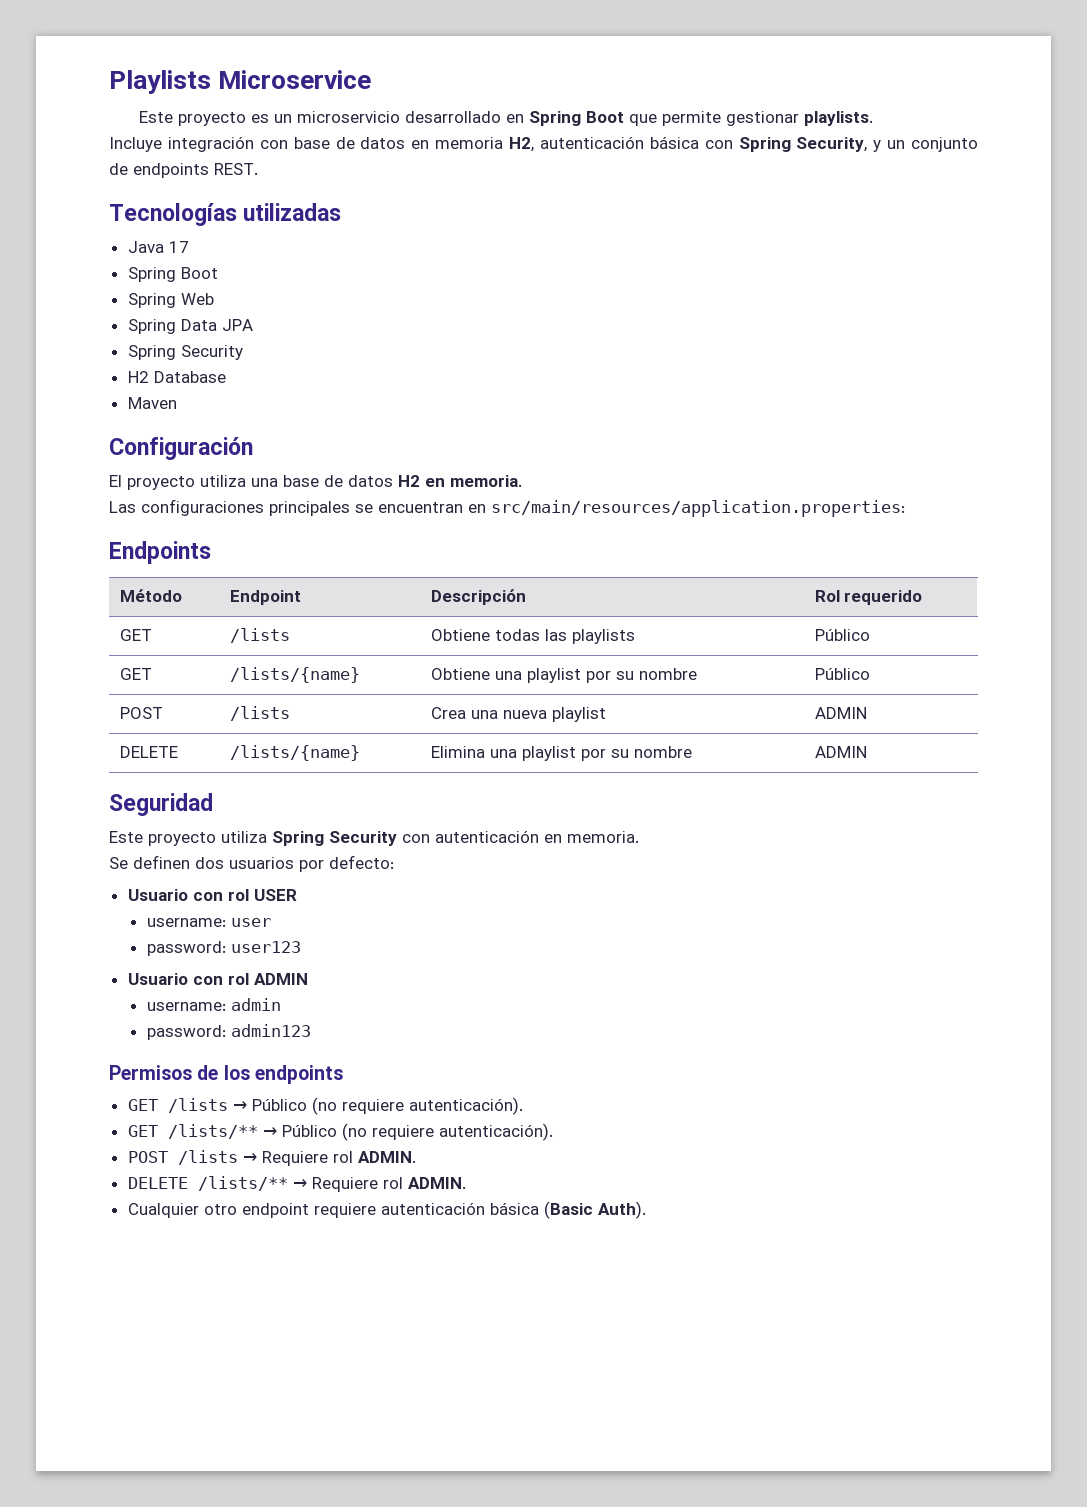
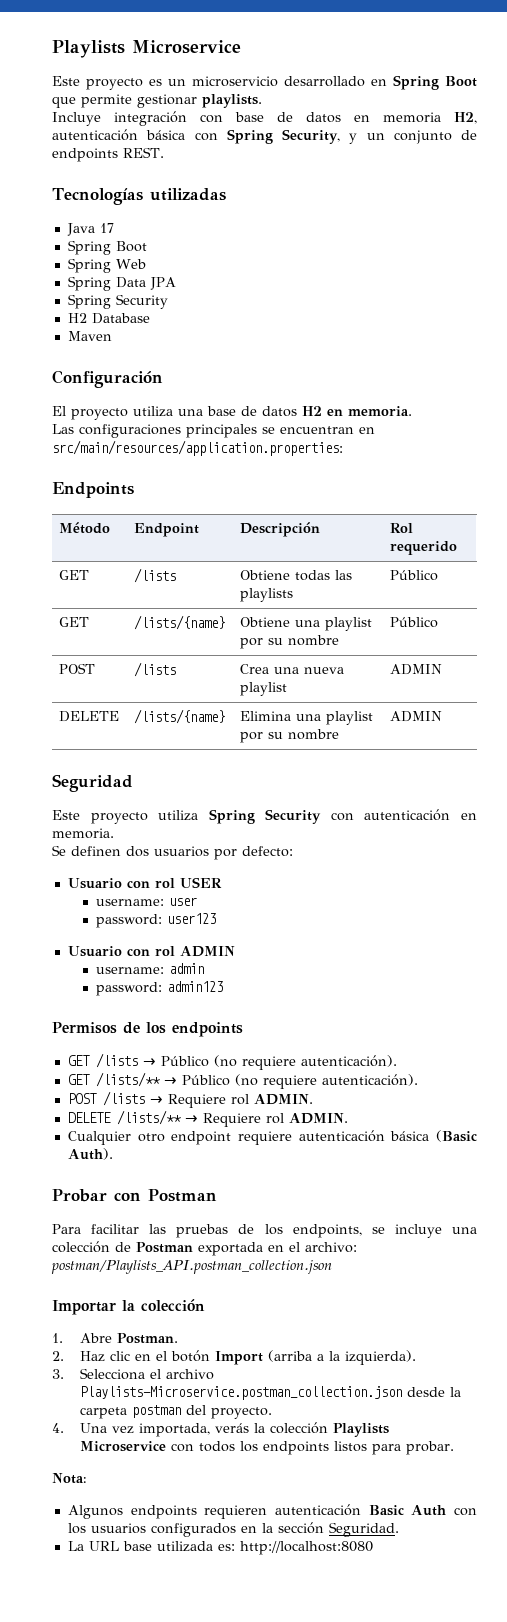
(646, 1210) none -> [52,1189,217,1202] [52,1224,477,1238] [52,1241,357,1256] [51,1260,332,1274] [52,1299,205,1315] [52,1333,178,1344] [52,1350,416,1365] [52,1368,214,1380] [79,1386,461,1400] [79,1405,272,1419] [52,1422,389,1437] [79,1441,454,1455] [52,1473,87,1484] [67,1504,478,1519] [67,1522,399,1537] [67,1541,373,1555] // Probar con Postman // Para facilitar las pruebas de los endpoints, se incluye una colección de Postman exportada en el archivo: postman/Playlists_API.postman_collection.json // Importar la colección // 1. Abre Postman. // 2. Haz clic en el botón Import (arriba a la izquierda). // 3. Selecciona el archivo Playlists-Microservice.postman_collection.json desde la carpeta postman del proyecto. // 4. Una vez importada, verás la colección Playlists Microservice con todos los endpoints listos para probar. // Nota: // Algunos endpoints requieren autenticación Basic Auth con los usuarios configurados en la sección Seguridad. // La URL base utilizada es: http://localhost:8080

